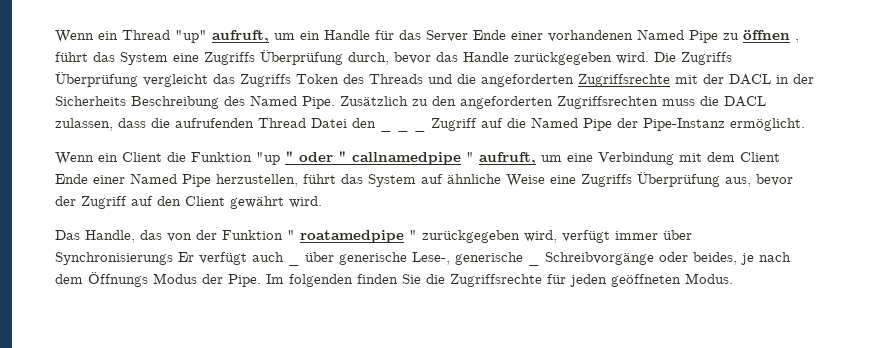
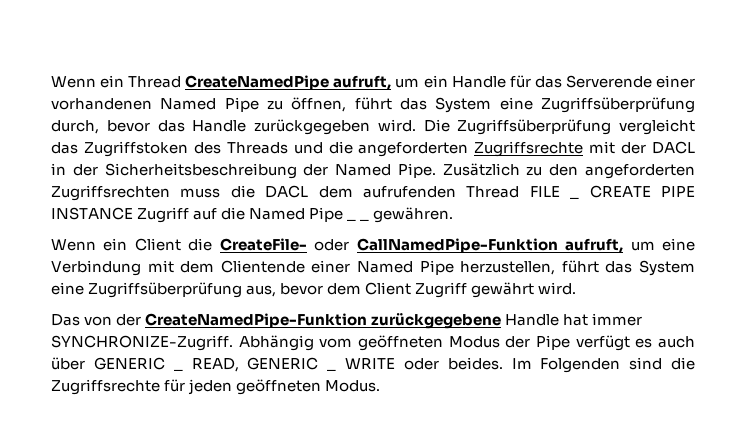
[175,30,207,43] "up" -> [185,75,330,90] CreateNamedPipe
[426,30,506,42] Server Ende -> [565,75,652,88] Serverende
[743,30,799,43] [55,50,343,65] öffnen , führt das System eine Zugriffs Überprüfung -> [291,97,695,113] öffnen, führt das System eine Zugriffsüberprüfung
[681,52,732,65] [55,72,339,87] Zugriffs Überprüfung vergleicht das Zugriffs Token -> [457,119,695,135] [51,141,188,157] Zugriffsüberprüfung vergleicht das Zugriffstoken
[55,96,245,109] Sicherheits Beschreibung des -> [104,163,329,179] Sicherheitsbeschreibung der
[55,118,376,131] [380,128,426,132] zulassen, dass die aufrufenden Thread Datei den _ _ _ -> [318,186,560,198] [570,185,695,199] [51,207,133,220] dem aufrufenden Thread FILE _ CREATE PIPE INSTANCE
[617,118,805,131] der Pipe-Instanz ermöglicht. -> [347,207,454,223] _ _ gewähren.
[191,151,474,165] Funktion "up " oder " callnamedpipe " -> [219,238,558,253] CreateFile- oder CallNamedPipe-Funktion
[740,152,780,162] [55,174,88,184] Client Ende -> [220,260,305,273] Clientende
[421,172,793,187] [55,196,322,209] [55,230,692,243] [55,252,284,265] [288,262,300,266] [305,252,791,266] [55,272,421,287] auf ähnliche Weise eine Zugriffs Überprüfung aus, bevor der Zugriff auf den Client gewährt wird. // Das Handle, das von der Funktion " roatamedpipe " zurückgegeben wird, verfügt immer über Synchronisierungs Er verfügt auch _ über generische Lese-, generische _ Schreibvorgänge oder beides, je nach dem Öffnungs Modus der Pipe. Im folgenden finden Sie -> [51,282,577,298] [51,313,643,329] [51,335,695,351] [51,357,337,372] [345,357,663,373] eine Zugriffsüberprüfung aus, bevor dem Client Zugriff gewährt wird. // Das von der CreateNamedPipe-Funktion zurückgegebene Handle hat immer SYNCHRONIZE-Zugriff. Abhängig vom geöffneten Modus der Pipe verfügt es auch über GENERIC _ READ, GENERIC _ WRITE oder beides. Im Folgenden sind

